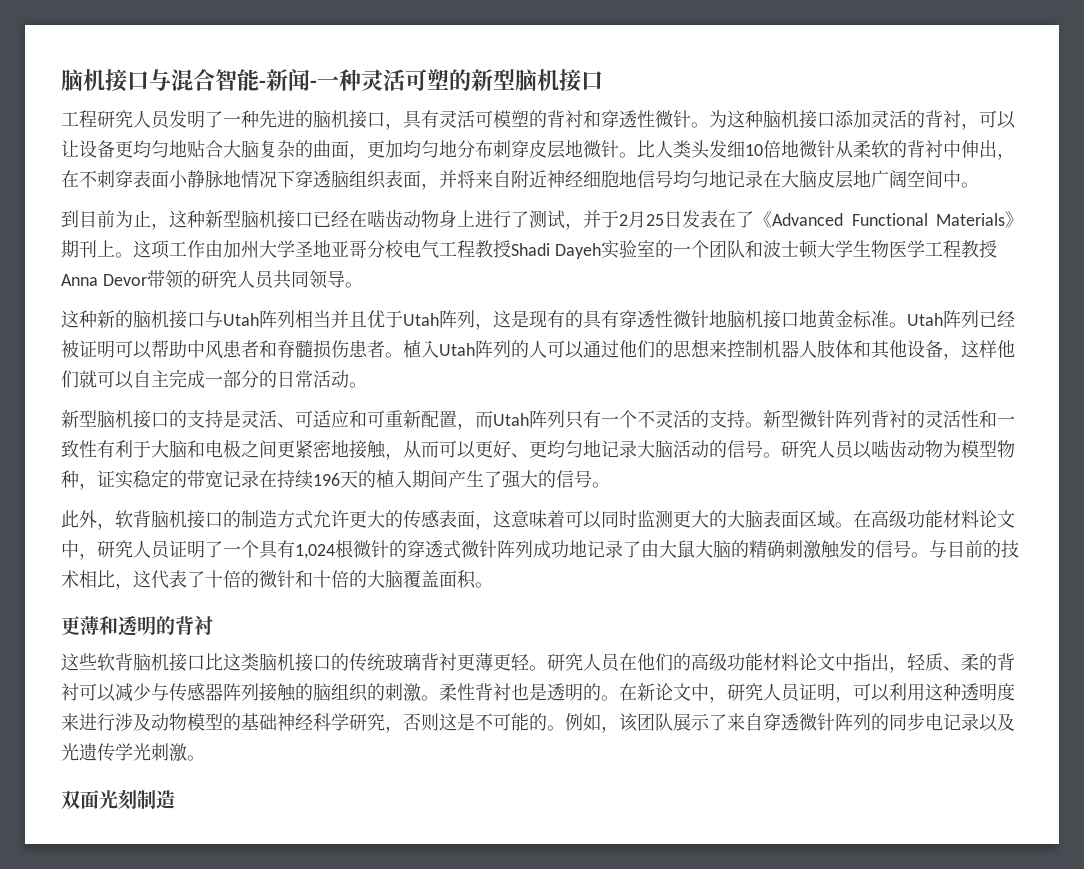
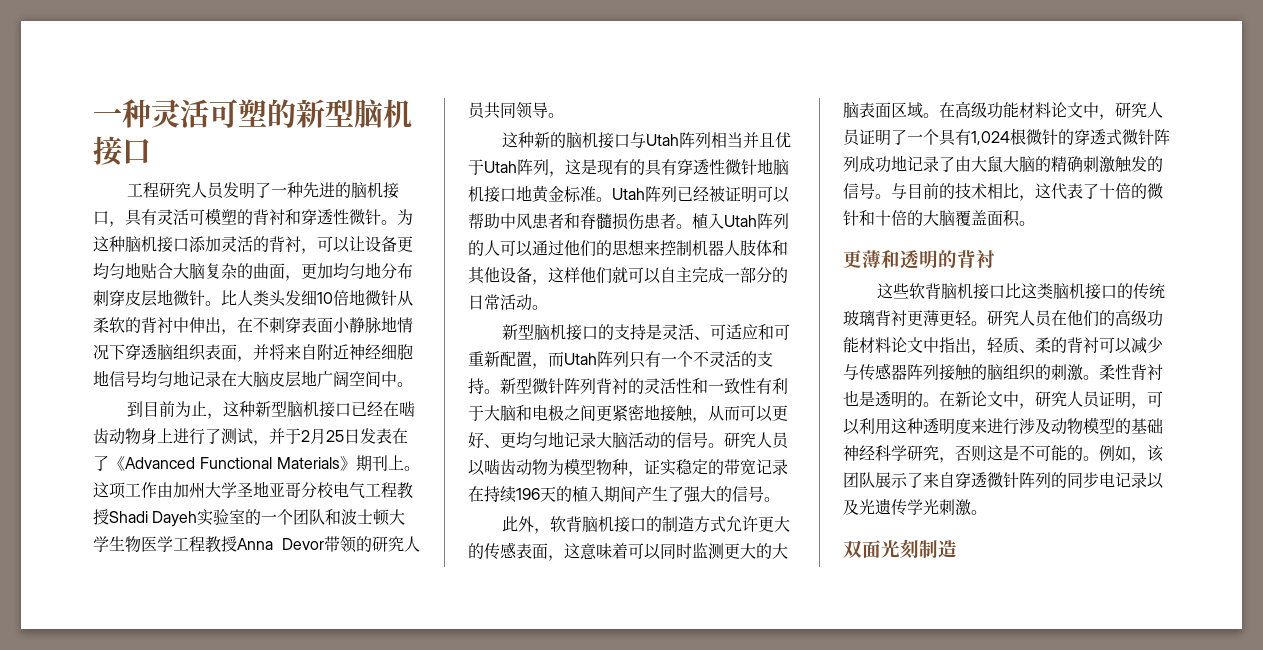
[61,69,317,92] 脑机接口与混合智能-新闻- -> (93, 116) none

